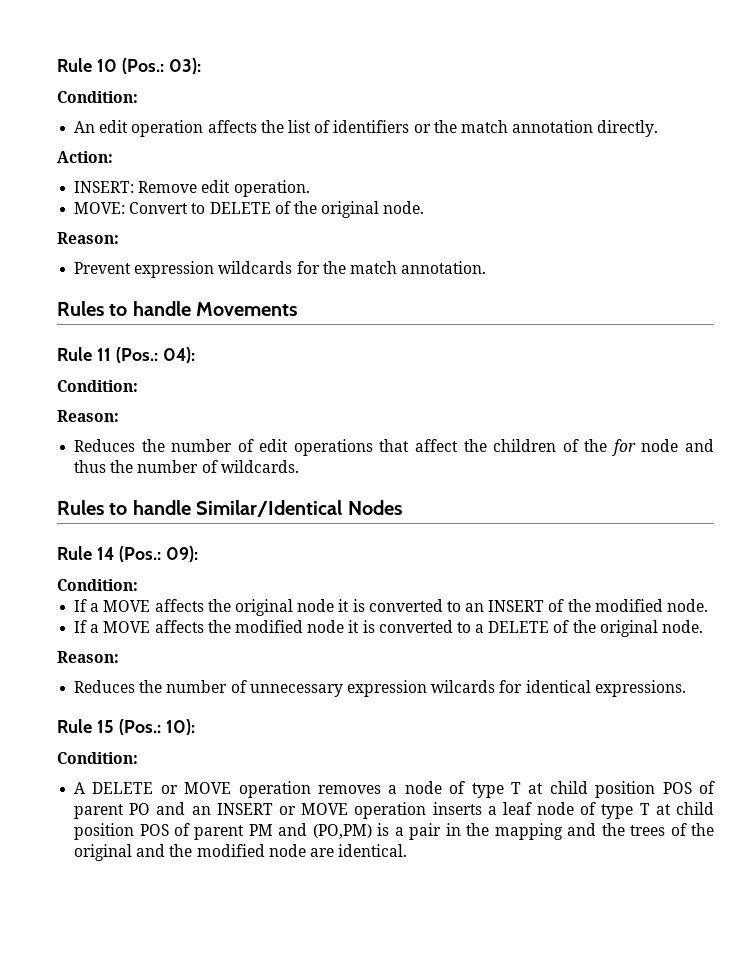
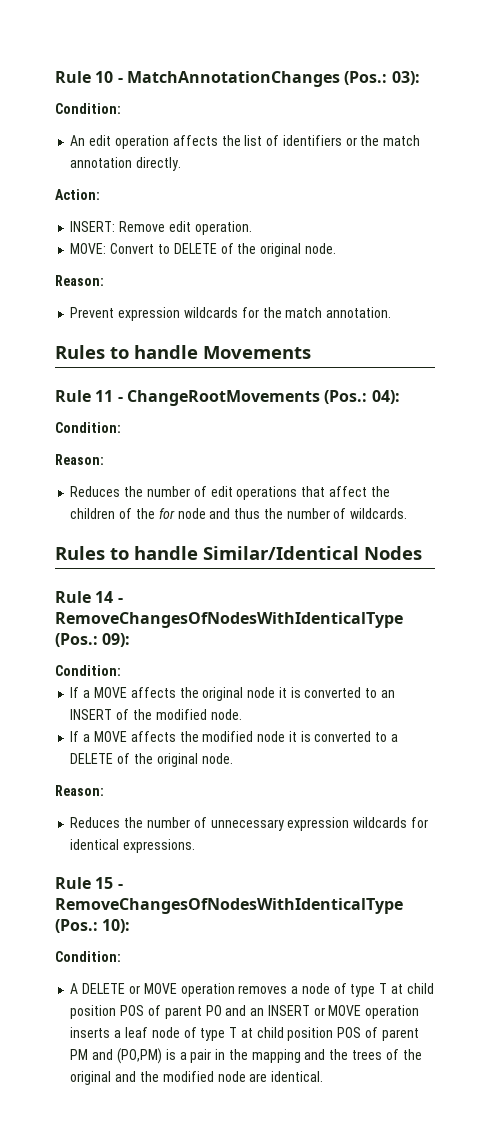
(117, 65) none -> [117,71,340,87] - MatchAnnotationChanges
(111, 354) none -> [117,390,320,406] - ChangeRootMovements
(114, 553) none -> [117,598,123,603] [55,612,403,628] - RemoveChangesOfNodesWithIdenticalType
[431,680,496,693] wilcards -> [353,817,408,828] wildcards
(114, 726) none -> [117,884,123,889] [55,898,403,914] - RemoveChangesOfNodesWithIdenticalType

